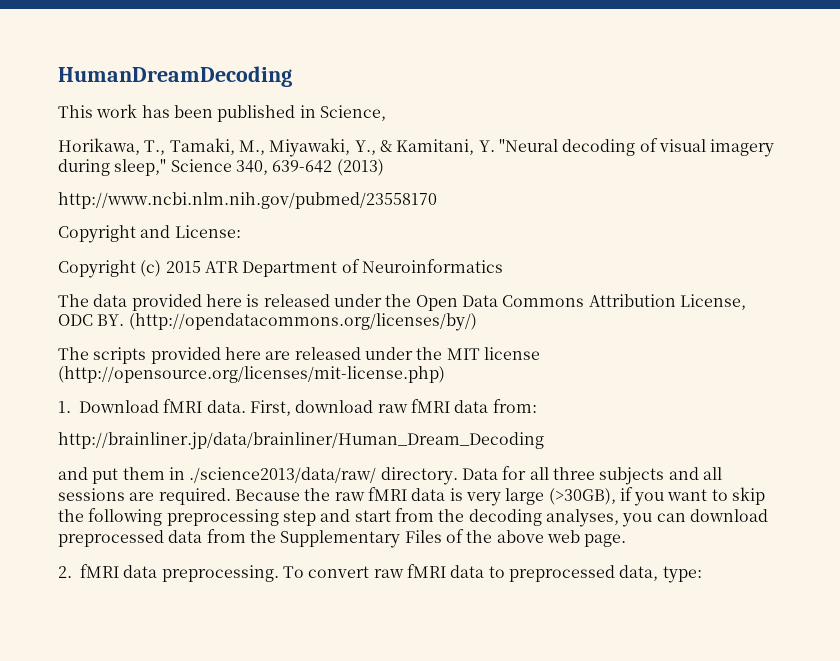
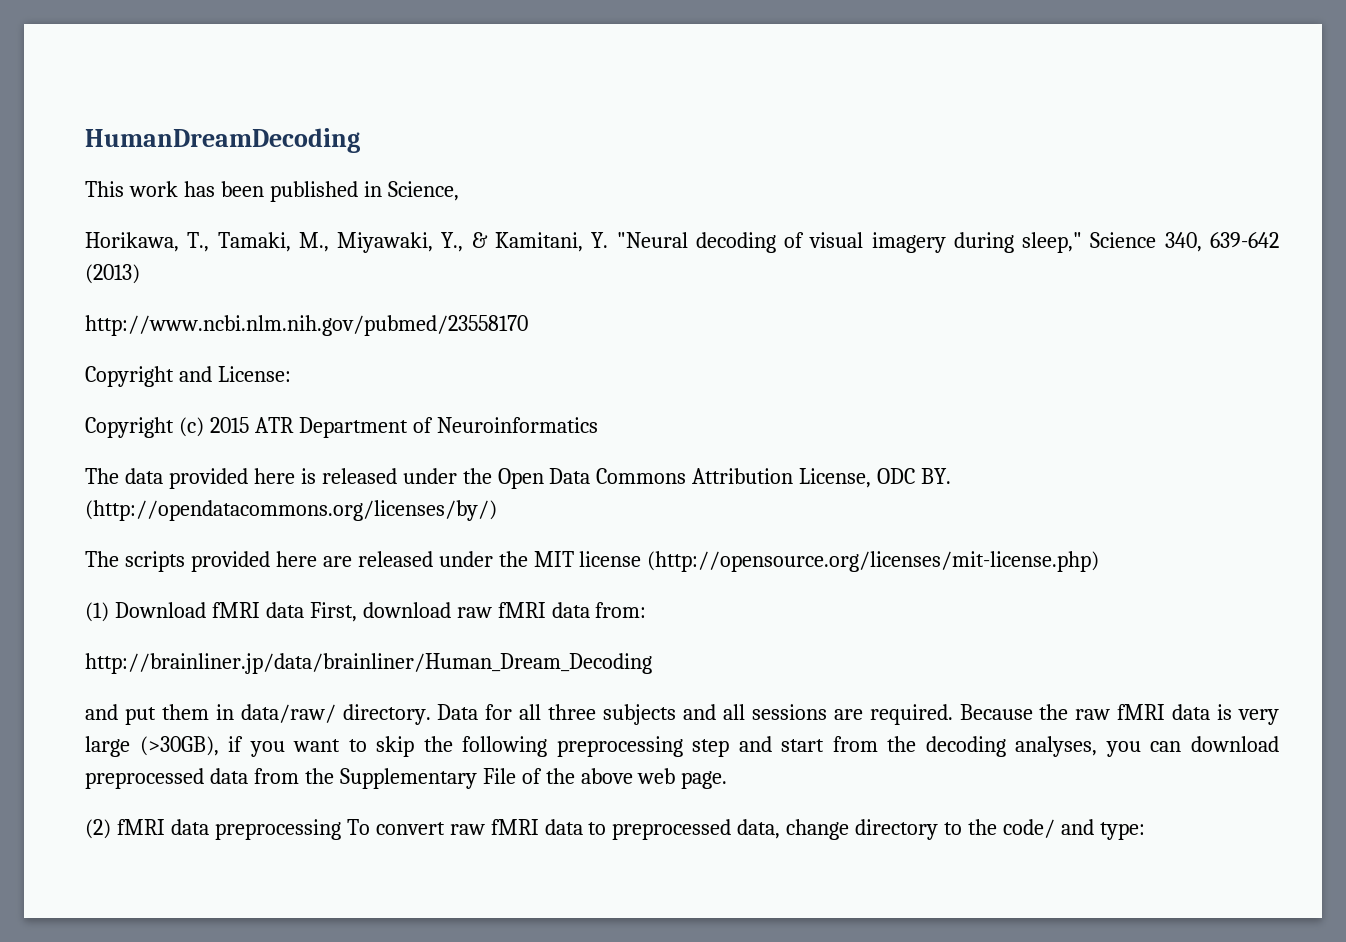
[58,401,71,413] 1. -> [85,602,109,622] (1)
[206,400,246,413] data. -> [265,602,304,618] data
[189,467,377,483] ./science2013/data/raw/ -> [240,704,336,723] data/raw/
[404,530,442,543] Files -> [482,768,516,784] File
[58,564,279,582] 2. fMRI data preprocessing. -> [85,819,341,840] (2) fMRI data preprocessing
(659, 573) none -> [786,819,1094,840] change directory to the code/ and

